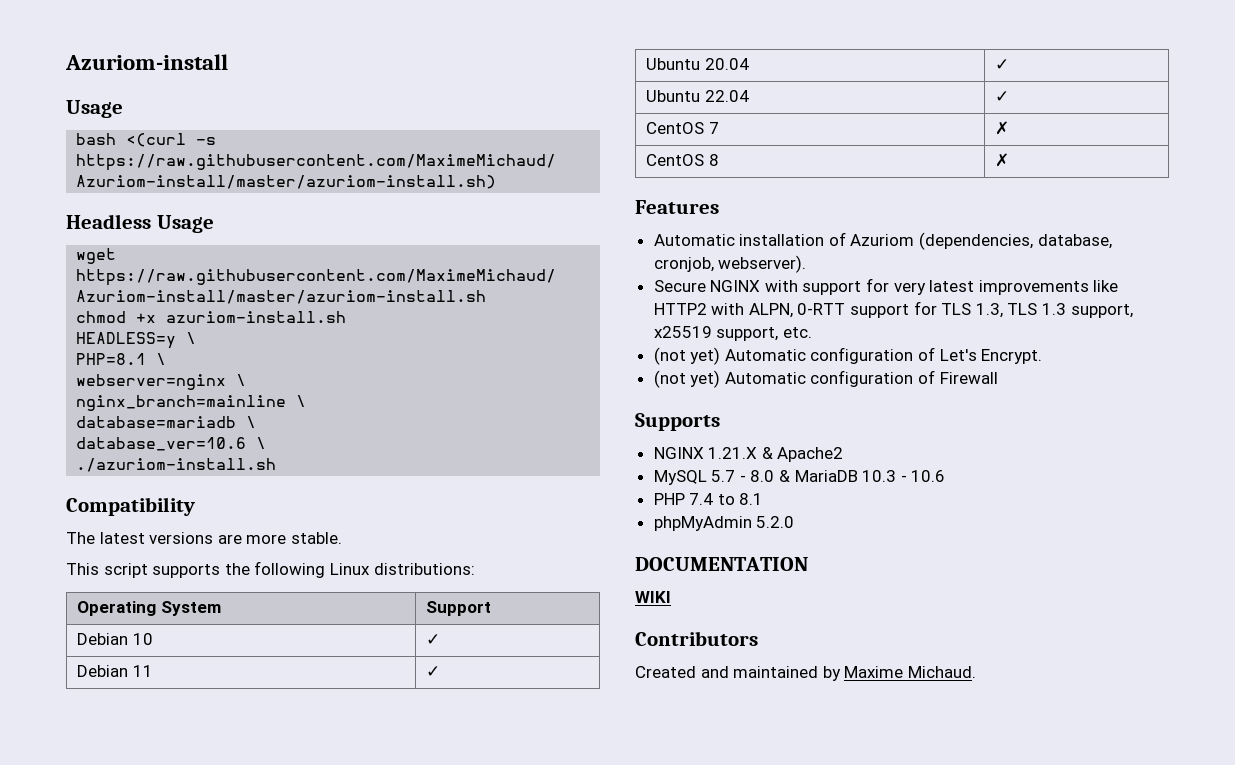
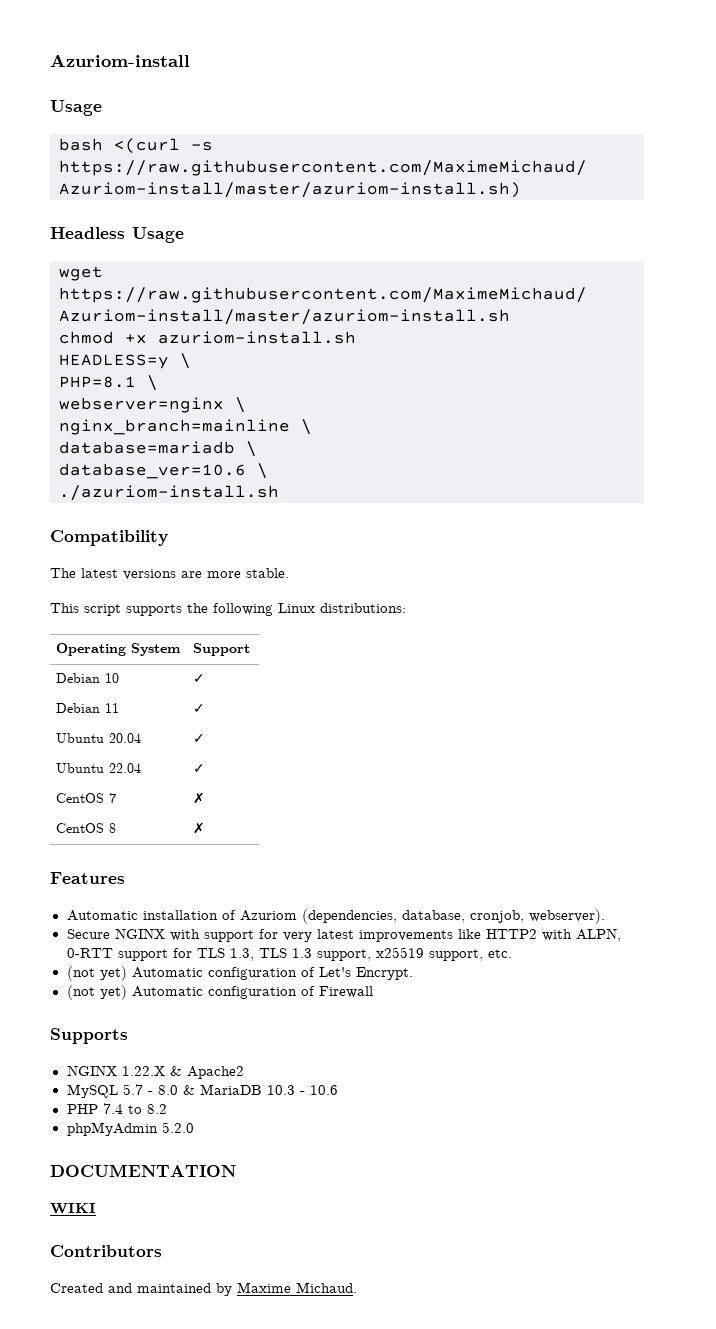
[708,447,758,459] 1.21.X -> [121,1066,165,1076] 1.22.X
[739,493,764,505] 8.1 -> [146,1104,167,1114] 8.2

